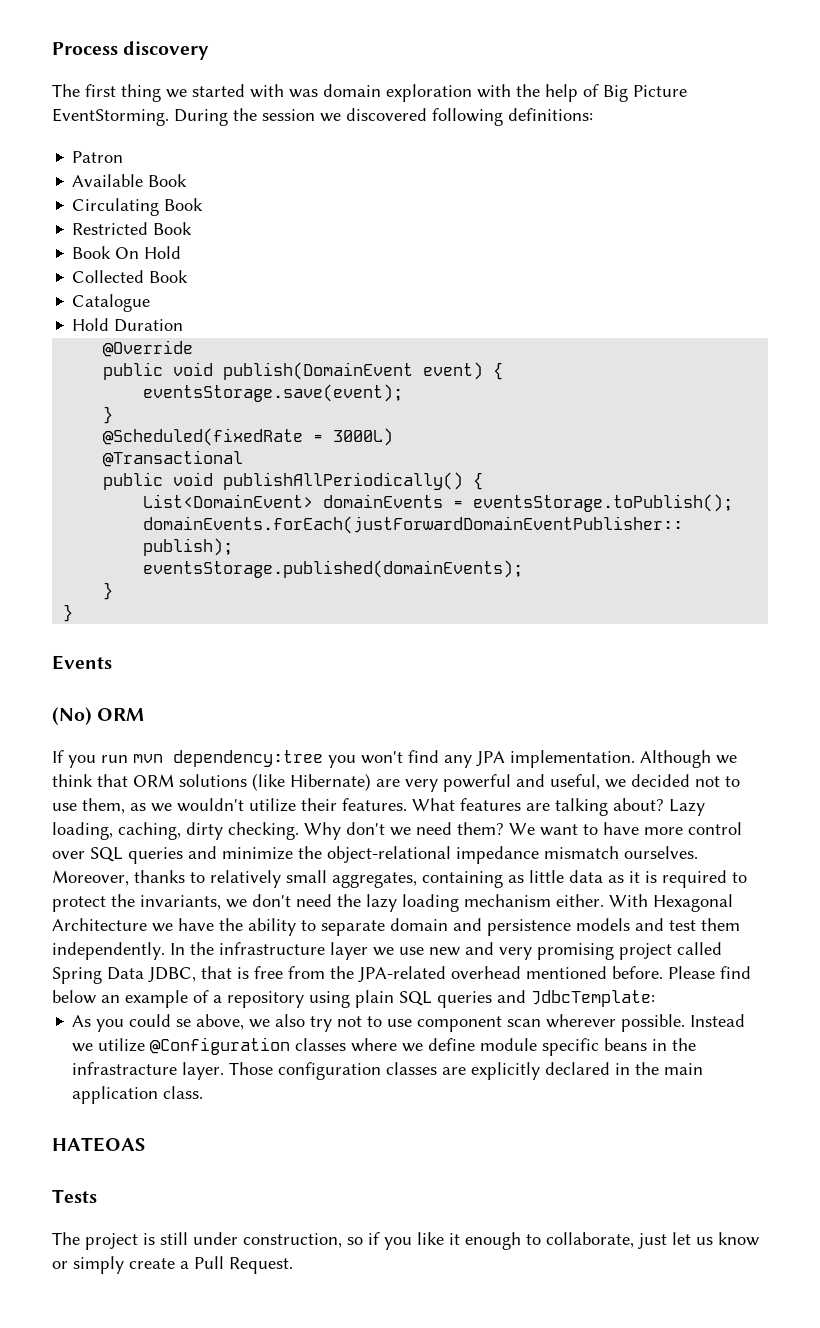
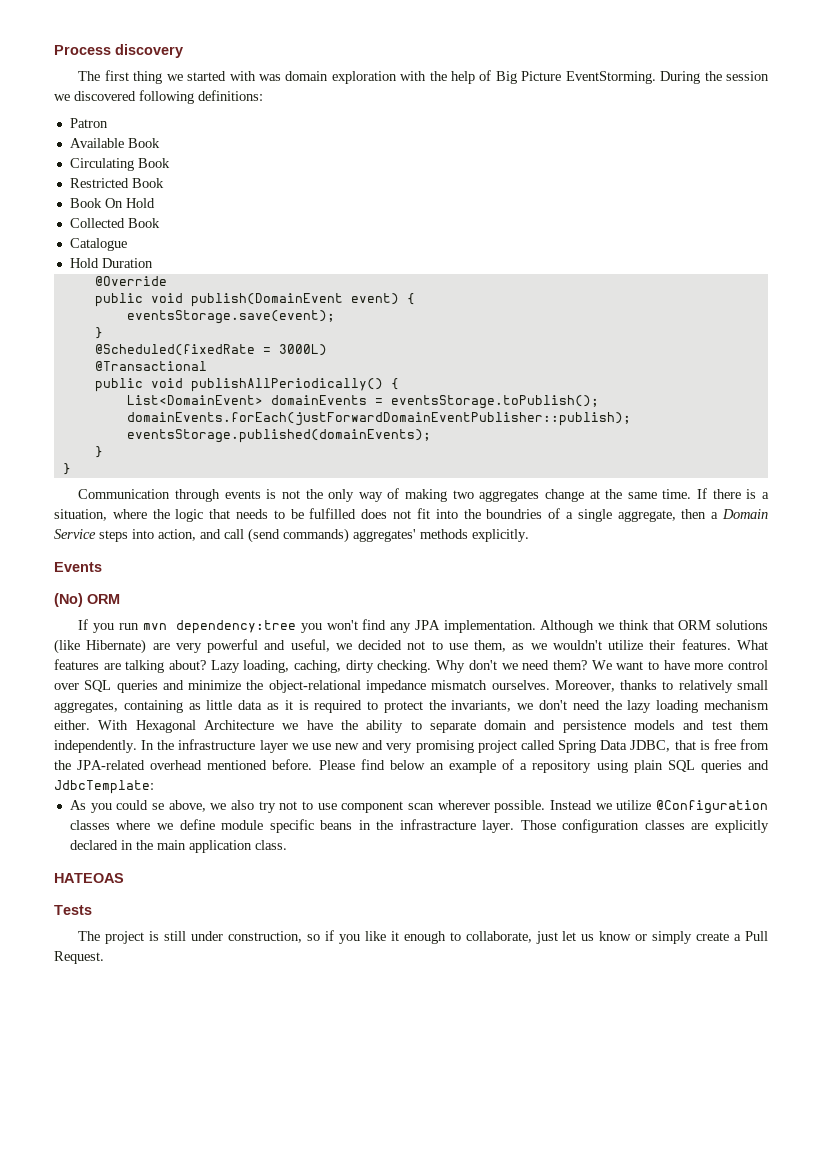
(74, 613) none -> [78,488,769,502] [54,508,768,522] [54,528,529,543] // Communication through events is not the only way of making two aggregates change at the same time. If there is a situation, where the logic that needs to be fulfilled does not fit into the boundries of a single aggregate, then a Domain Service steps into action, and call (send commands) aggregates' methods explicitly.

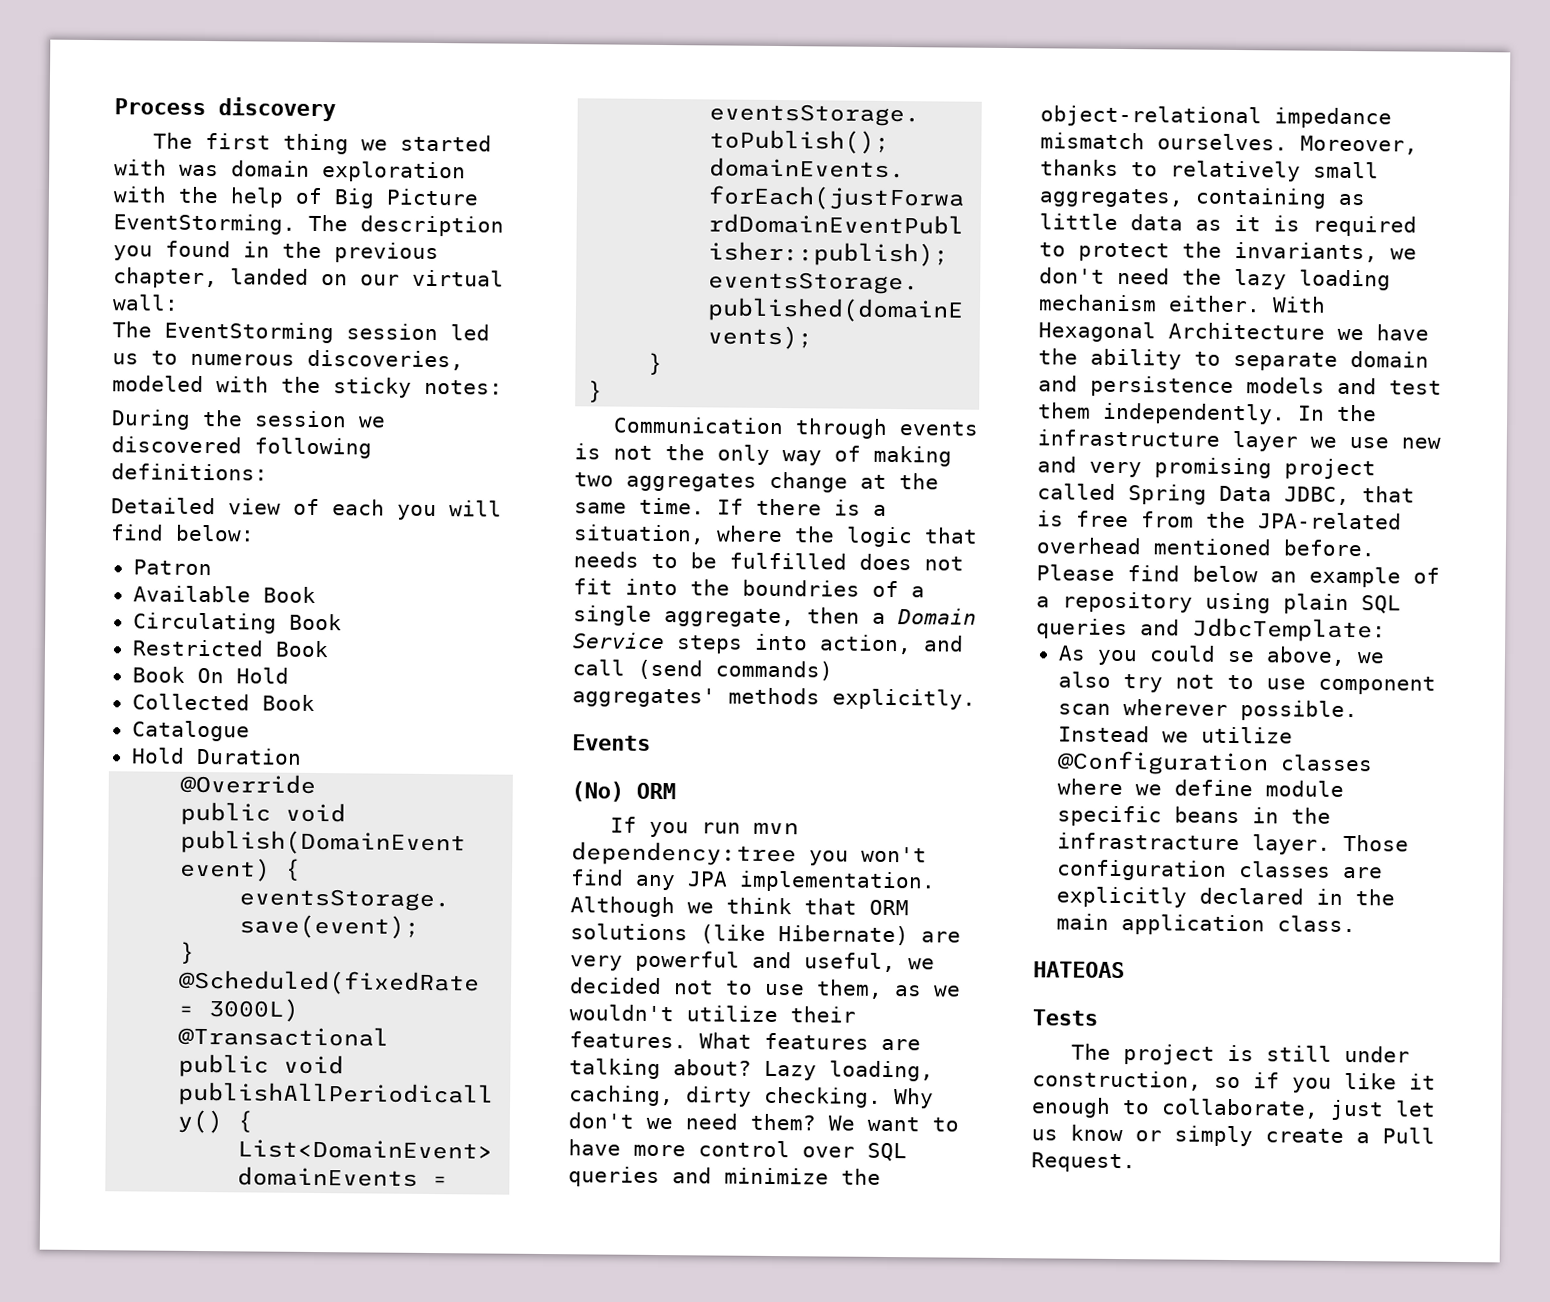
(656, 77) none -> [308,214,504,237] [113,240,439,264] [113,267,504,289] [112,294,179,311] [112,321,490,344] [112,349,464,371] [112,375,503,398] The description you found in the previous chapter, landed on our virtual wall: // The EventStorming session led us to numerous discoveries, modeled with the sticky notes: //
(263, 95) none -> [111,497,502,521] [110,524,255,542] // Detailed view of each you will find below:

